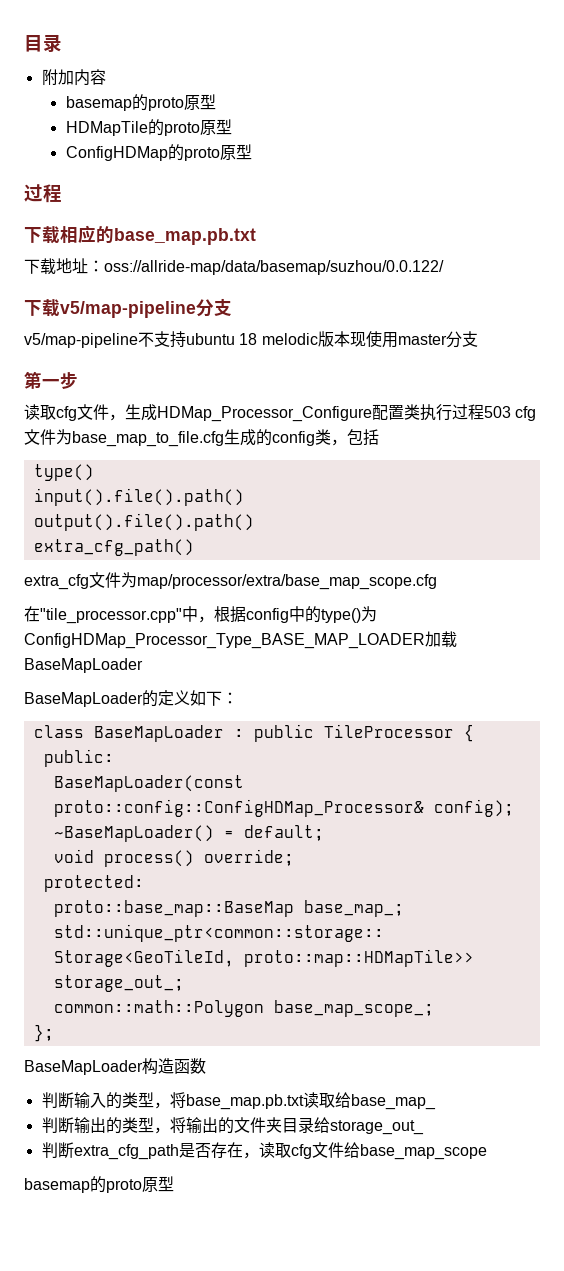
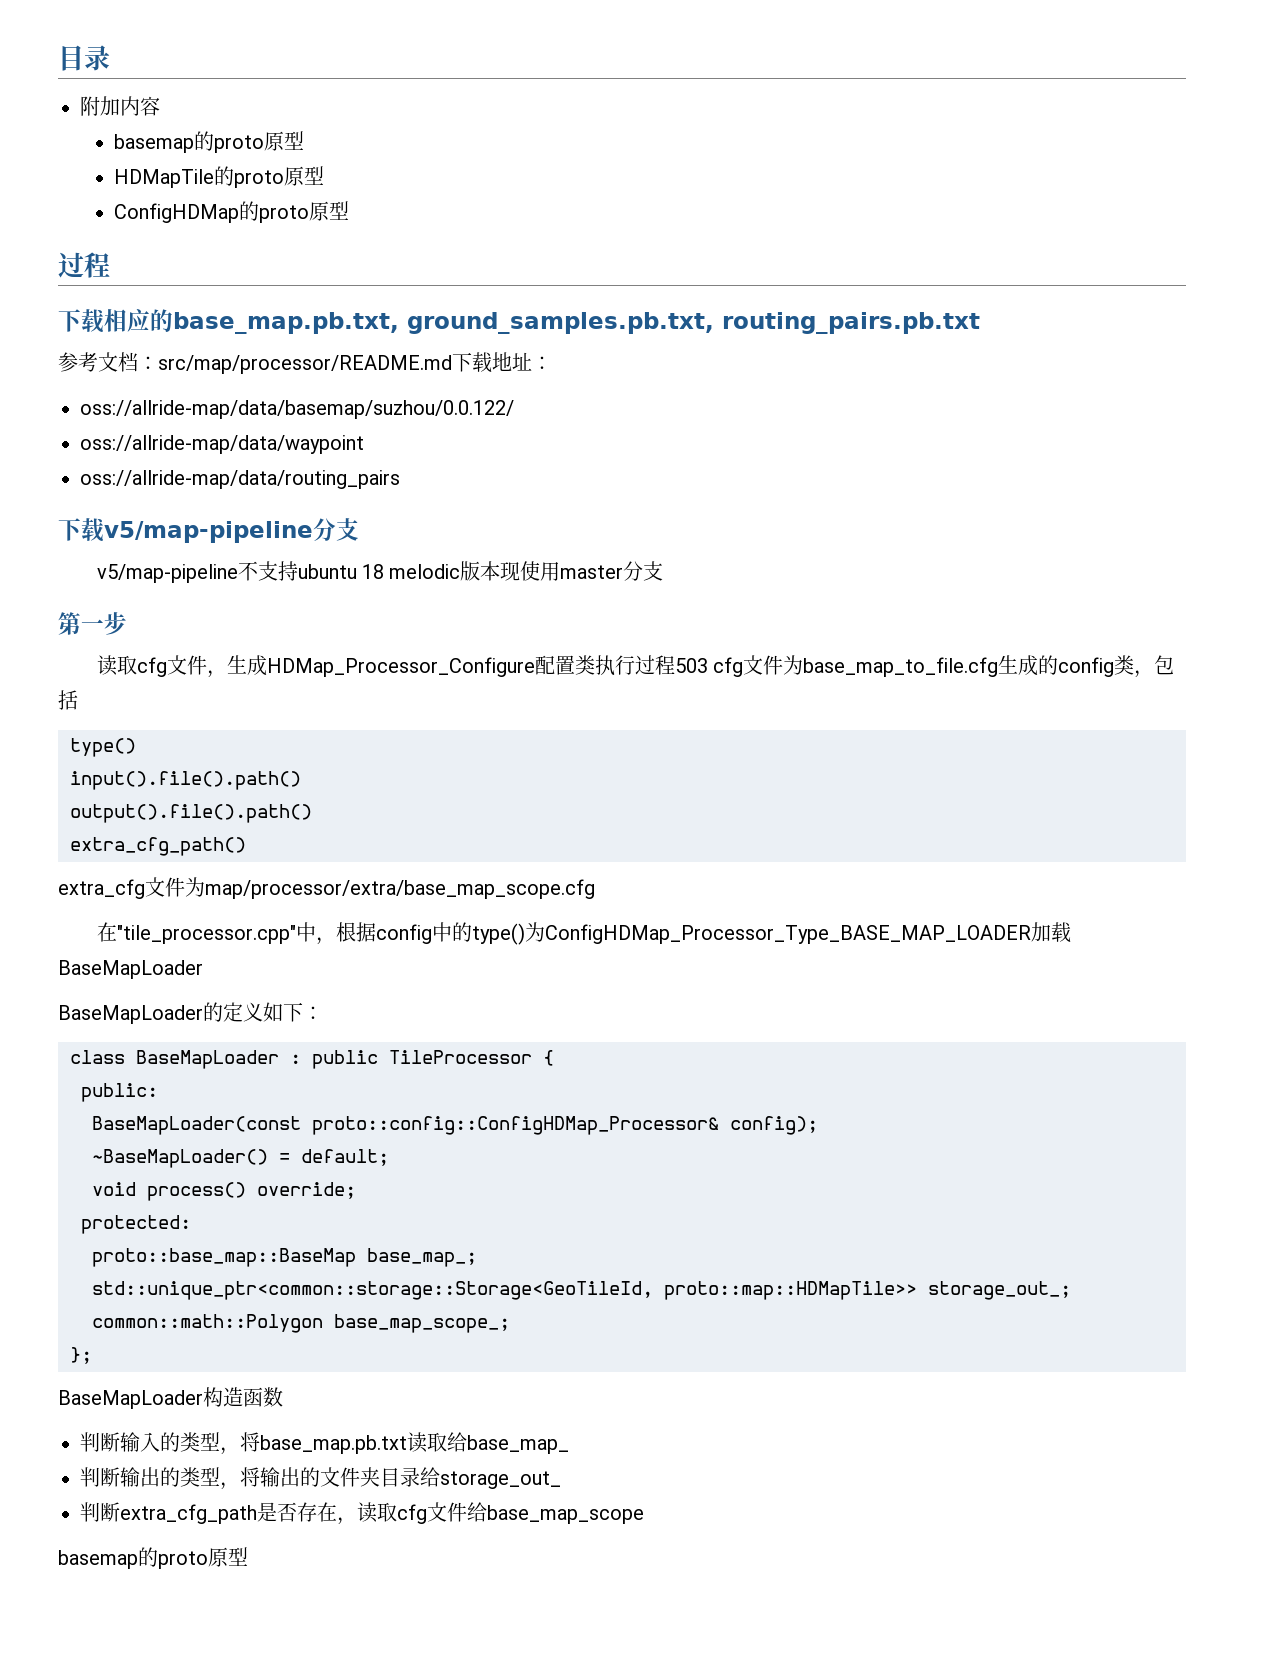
[114,228,256,245] base_map.pb.txt // -> [173,312,980,334] [58,352,452,374] base_map.pb.txt, ground_samples.pb.txt, routing_pairs.pb.txt // 参考文档：src/map/processor/README.md
(104, 266) none -> (552, 363) //
(444, 267) none -> [80,435,364,454] [80,470,400,489] // oss://allride-map/data/waypoint // oss://allride-map/data/routing_pairs

